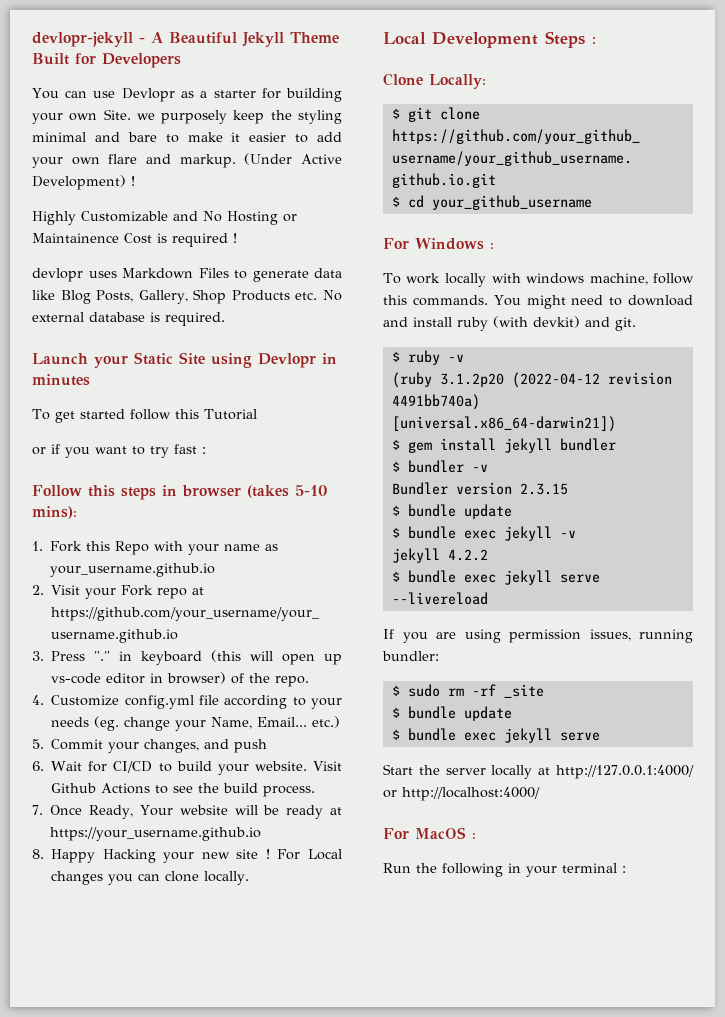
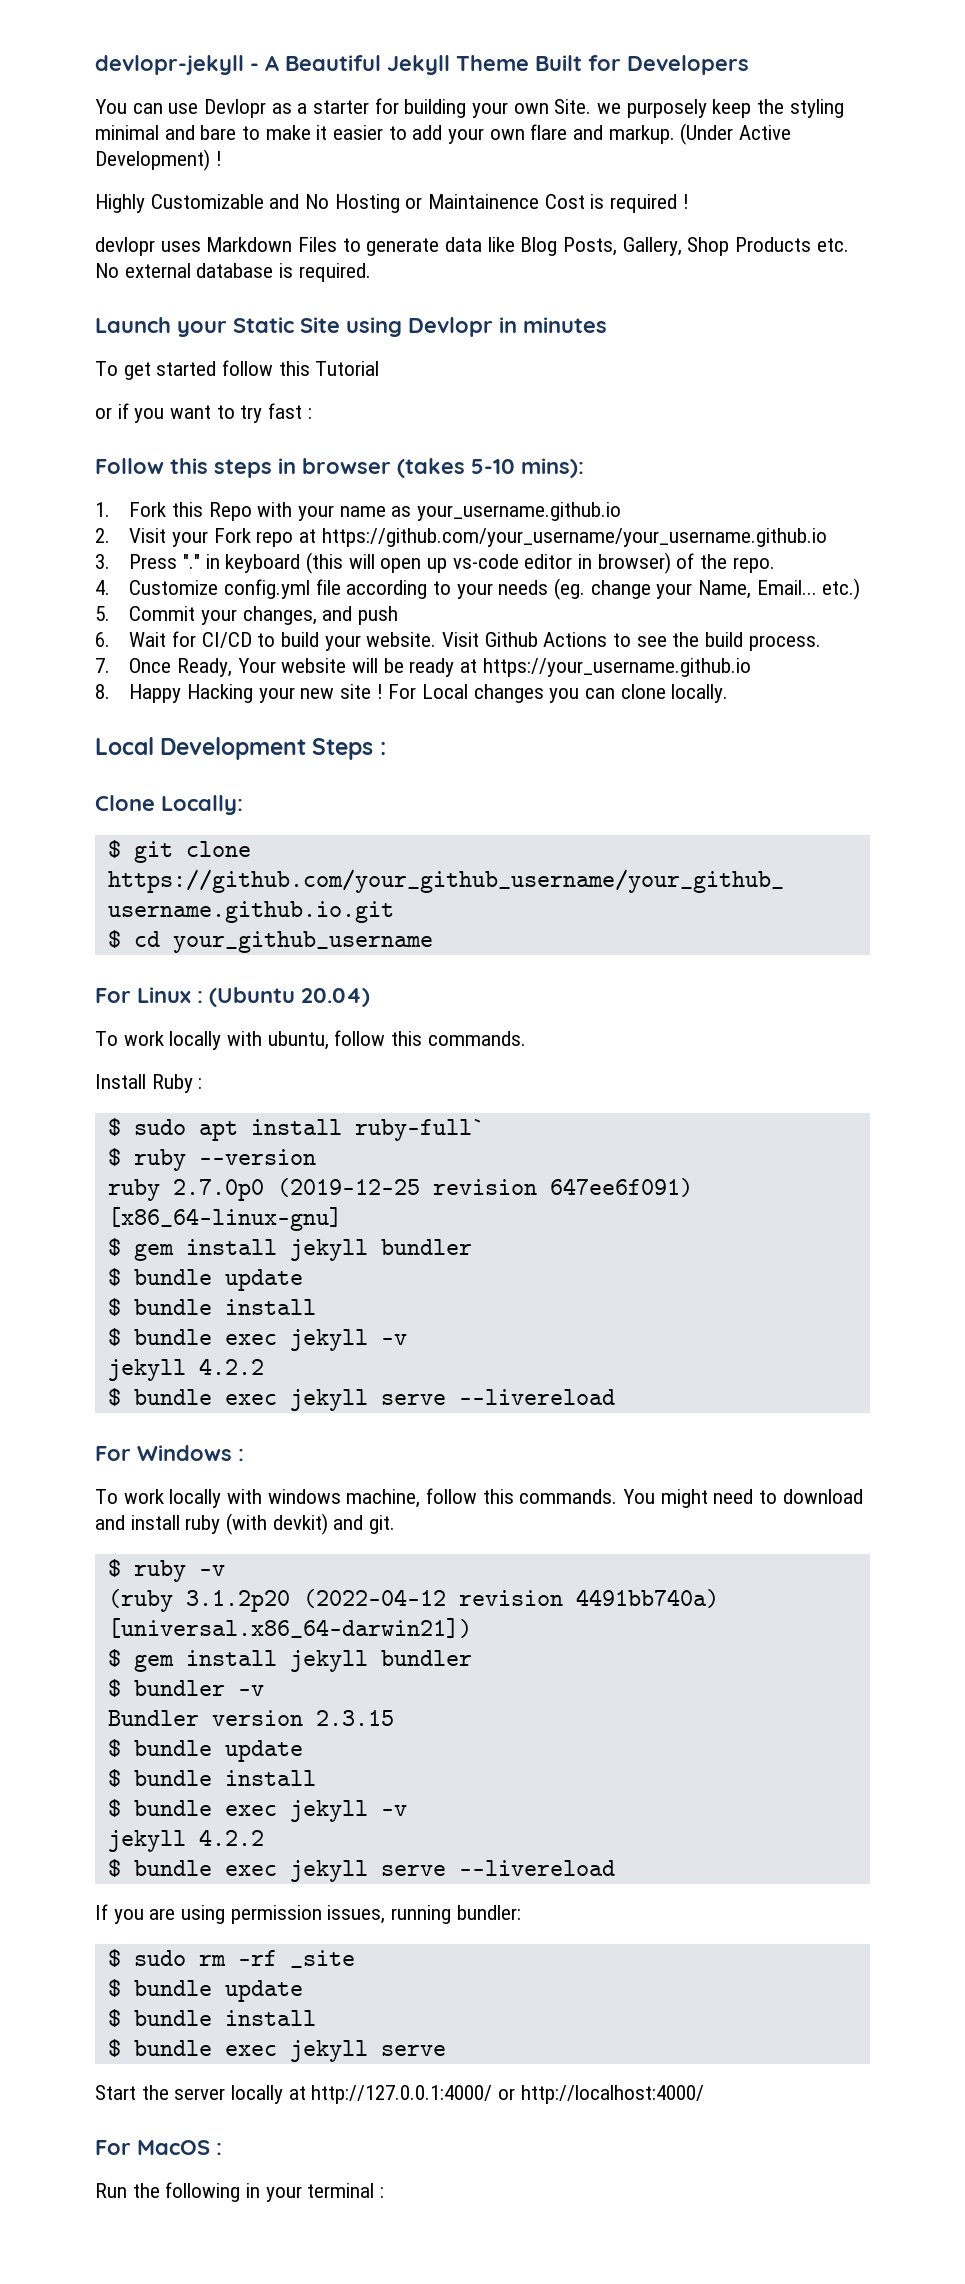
(592, 202) none -> [95,987,370,1007] [95,1030,526,1050] [95,1074,203,1093] [107,1118,485,1141] [107,1148,316,1171] [107,1178,693,1201] [107,1207,342,1231] [107,1238,472,1261] [107,1268,303,1291] [107,1298,316,1316] [107,1328,407,1351] [107,1358,264,1381] [107,1388,615,1411] // For Linux : (Ubuntu 20.04) // To work locally with ubuntu, follow this commands. // Install Ruby : // $ sudo apt install ruby-full` // $ ruby --version // ruby 2.7.0p0 (2019-12-25 revision 647ee6f091) [x86_64-linux-gnu] // $ gem install jekyll bundler // $ bundle update // $ bundle install // $ bundle exec jekyll -v // jekyll 4.2.2 // $ bundle exec jekyll serve --livereload
(512, 511) none -> [107,1769,316,1787] // $ bundle install
(512, 713) none -> [107,2009,316,2027] // $ bundle install

